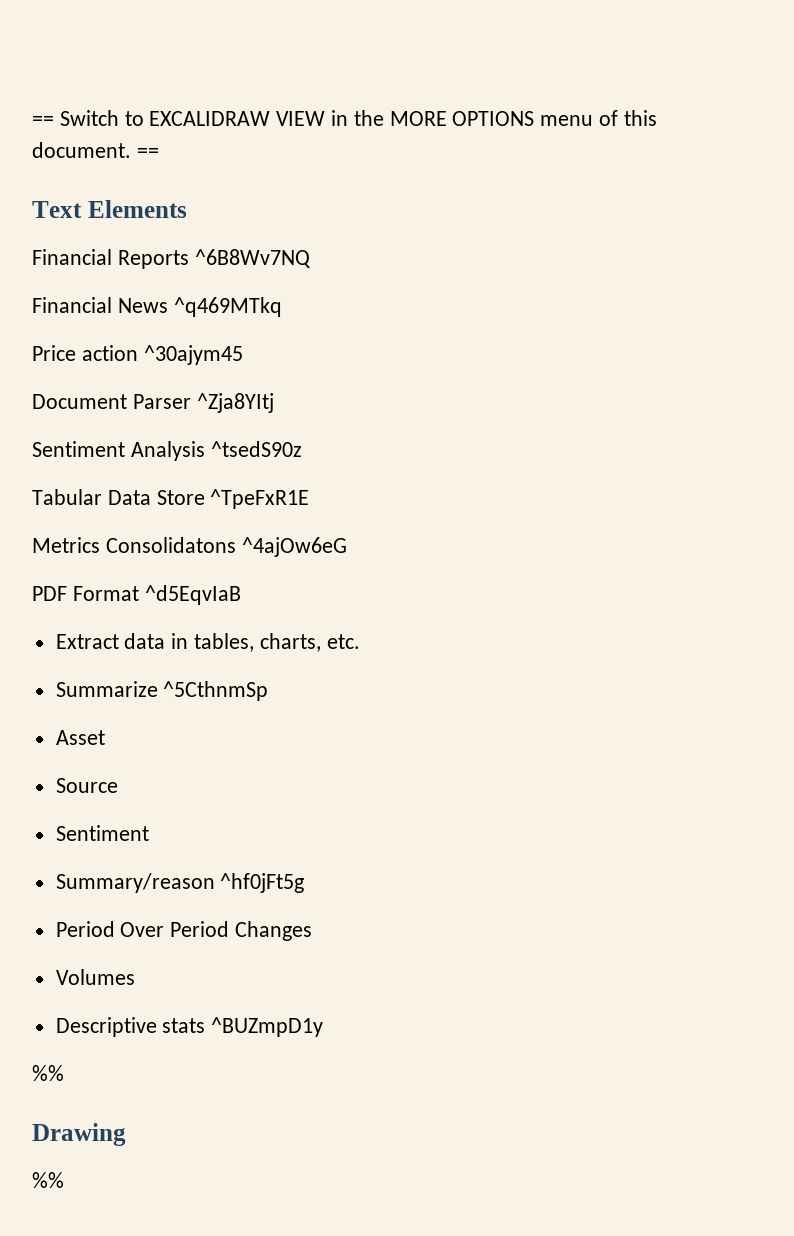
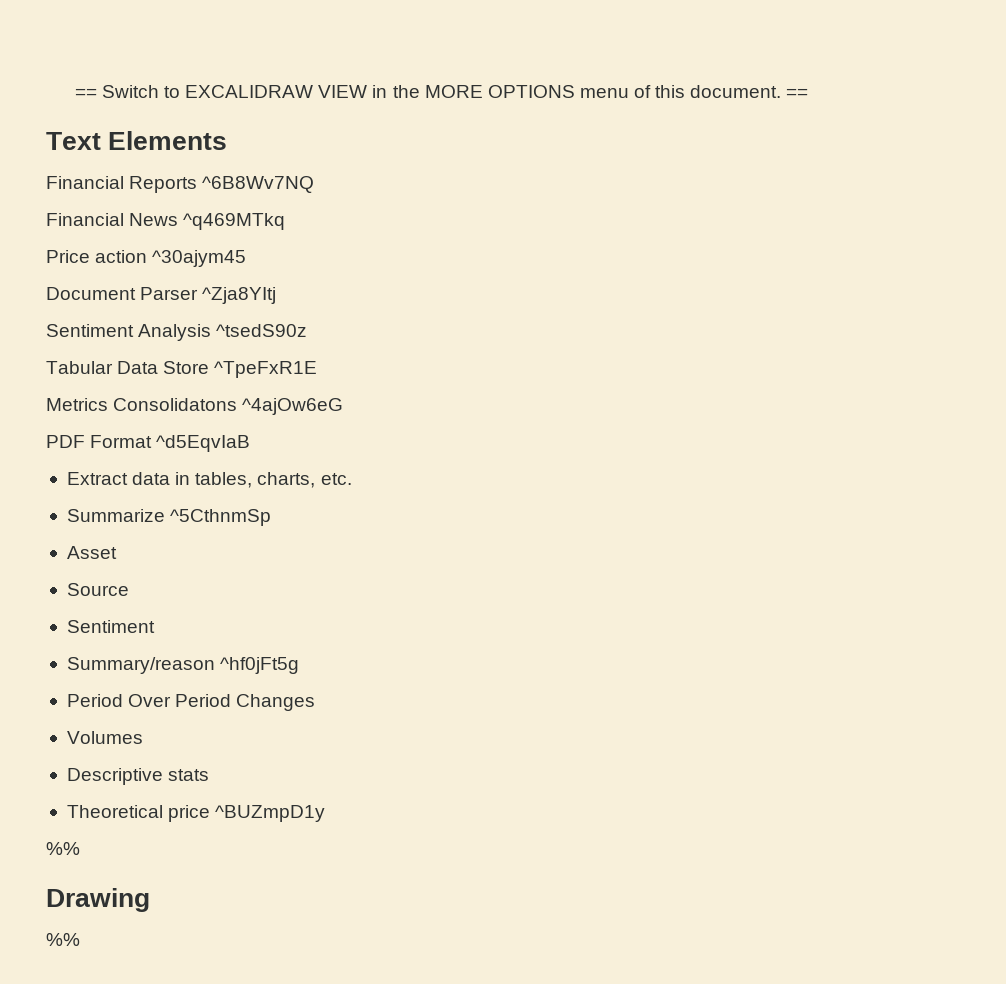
(206, 1025) none -> [66,805,211,822] // Theoretical price

